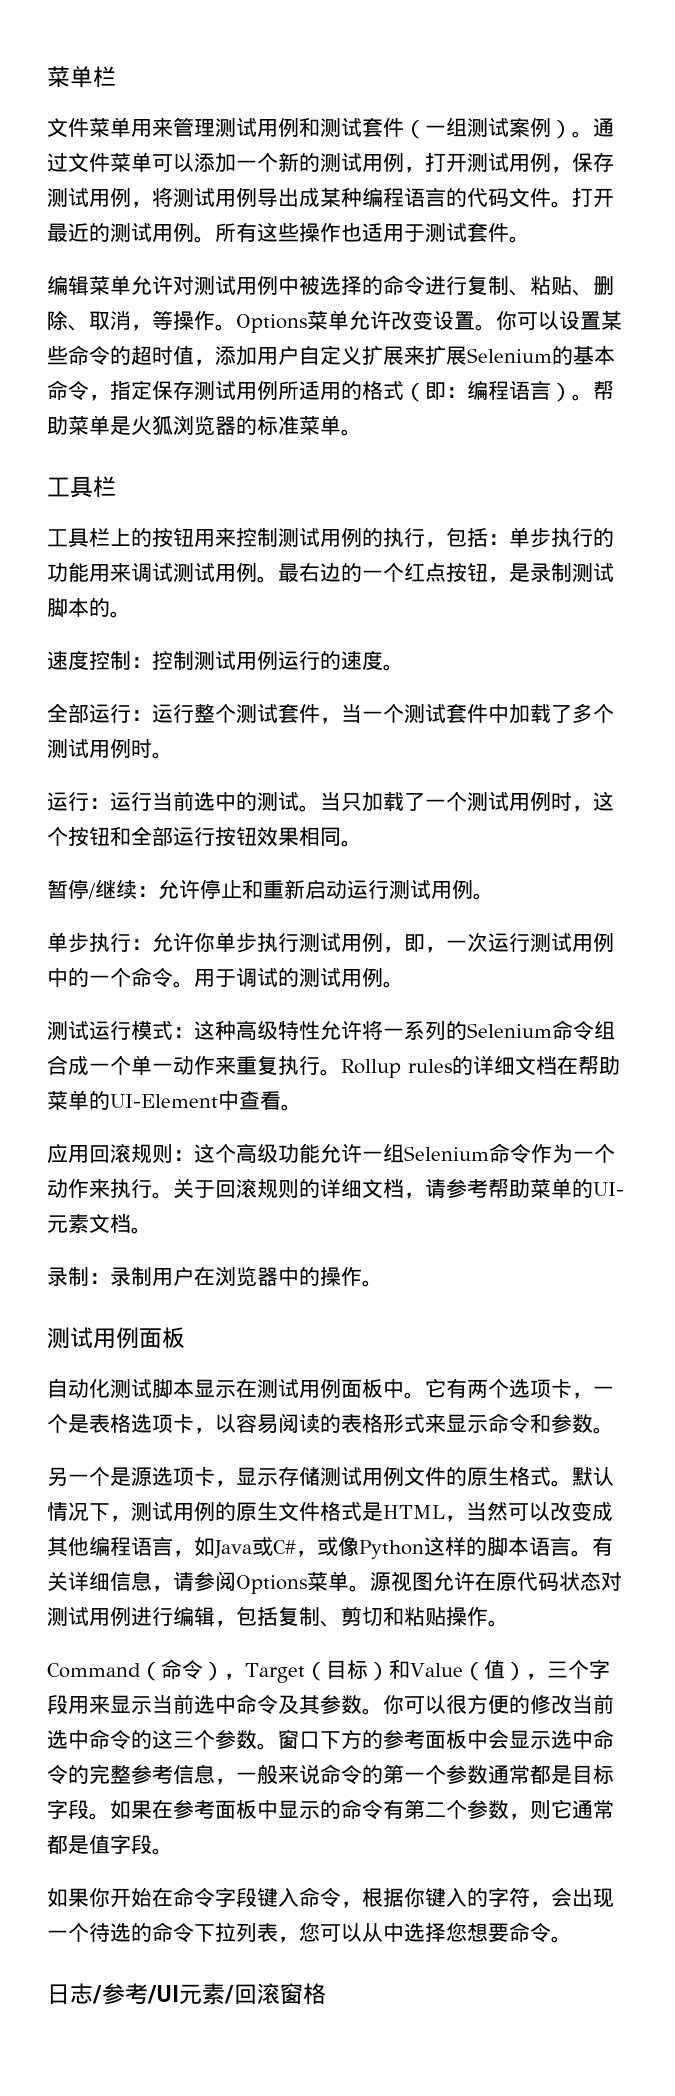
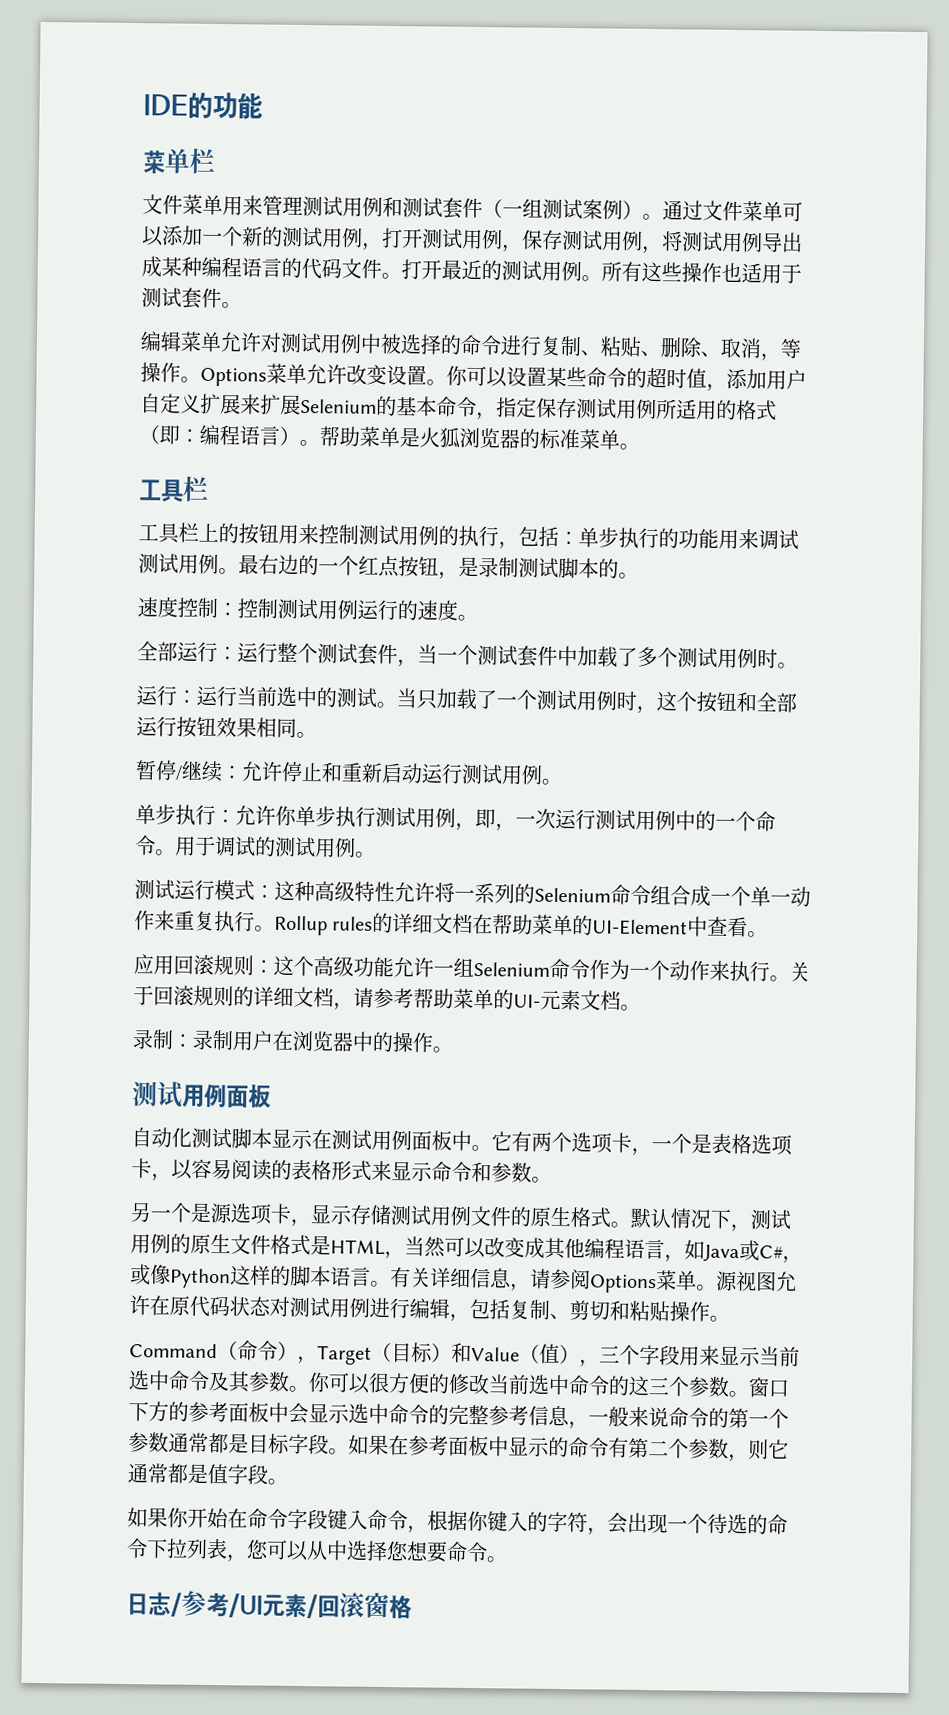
(47, 77) none -> [143,91,263,120] IDE的功能 //

